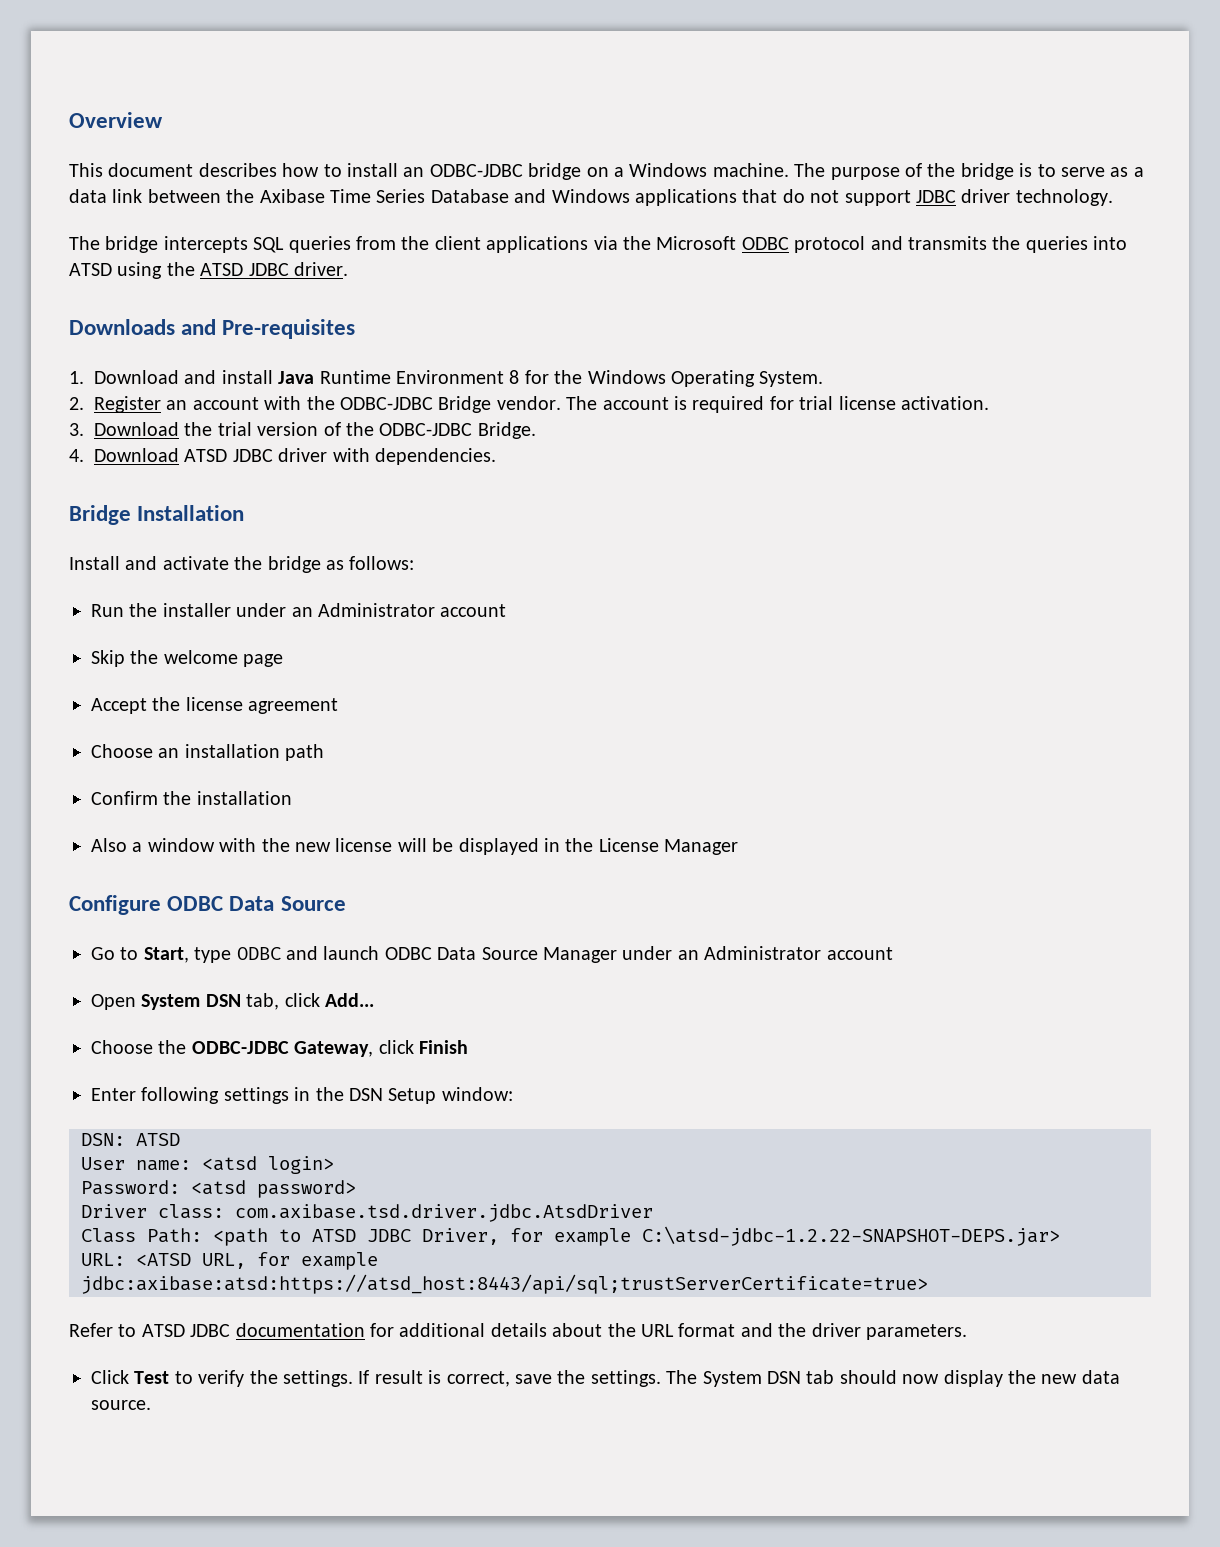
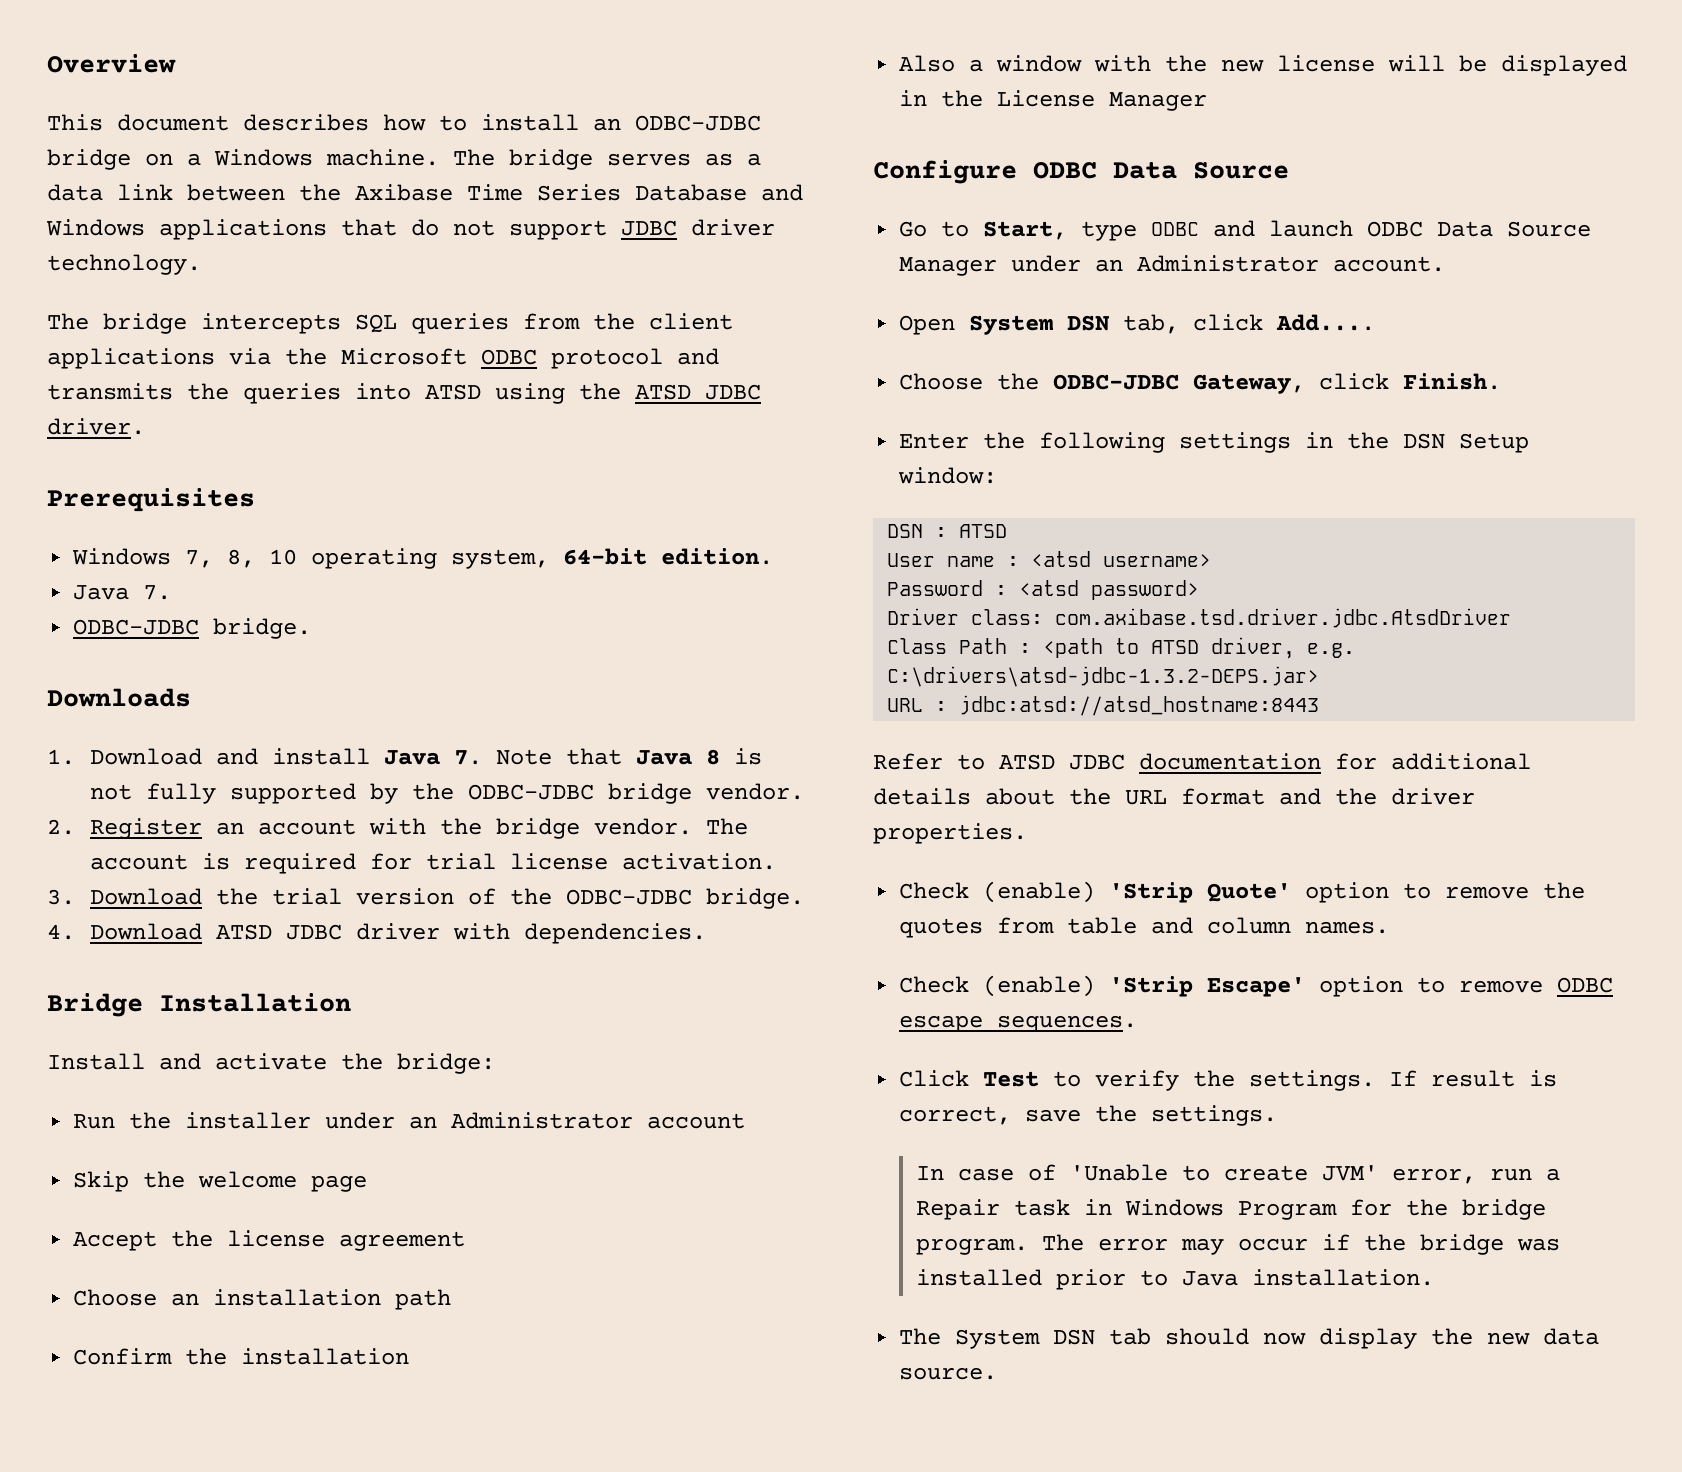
[830,163,1105,180] purpose of the bridge is to serve -> [509,149,691,170] bridge serves
(348, 269) none -> [47,488,255,512] [72,548,774,569] [73,585,172,600] [73,618,312,639] // Prerequisites // Windows 7, 8, 10 operating system, 64-bit edition. // Java 7. // ODBC-JDBC bridge.
[181,319,356,339] and Pre-requisites -> (191, 697) none
[319,370,824,387] Runtime Environment 8 for the Windows Operating System. -> [454,748,763,765] [90,783,805,804] 7. Note that Java 8 is not fully supported by the ODBC-JDBC bridge vendor.
[340,396,492,413] ODBC-JDBC Bridge -> [496,818,581,839] bridge
[477,422,536,439] Bridge. -> [706,888,805,909] bridge.
[267,556,415,573] bridge as follows: -> [397,1053,495,1074] bridge:
[826,947,893,960] account -> [1333,256,1446,272] account.
[325,993,374,1007] Add... -> [1276,314,1376,331] Add....
[419,1040,468,1054] Finish -> [1403,373,1502,390] Finish.
(136, 1094) none -> [983,432,1026,449] the
[81,1133,125,1146] DSN: -> [887,524,948,538] DSN :
[136,1156,334,1174] [81,1180,180,1195] name: <atsd login> // Password: -> [947,551,1212,567] [887,580,1008,596] name : <atsd username> // Password :
[147,1228,202,1243] Path: -> [959,638,1032,654] Path :
[367,1226,1060,1246] [81,1252,378,1270] [81,1274,928,1294] JDBC Driver, for example C:\atsd-jdbc-1.2.22-SNAPSHOT-DEPS.jar> // URL: <ATSD URL, for example jdbc:axibase:atsd:https://atsd_host:8443/api/sql;trustServerCertificate=true> -> [1211,637,1356,659] [887,666,1320,687] [887,695,1320,716] driver, e.g. C:\drivers\atsd-jdbc-1.3.2-DEPS.jar> // URL : jdbc:atsd://atsd_hostname:8443
[865,1324,967,1340] parameters. -> [873,823,1027,844] [899,881,1586,903] [899,917,1390,938] [899,975,1614,997] [899,1015,1138,1032] properties. // Check (enable) 'Strip Quote' option to remove the quotes from table and column names. // Check (enable) 'Strip Escape' option to remove ODBC escape sequences.
(661, 1378) none -> [916,1164,1561,1184] [916,1199,1547,1220] [916,1234,1561,1255] [916,1269,1435,1290] // In case of 'Unable to create JVM' error, run a Repair task in Windows Program for the bridge program. The error may occur if the bridge was installed prior to Java installation. //

